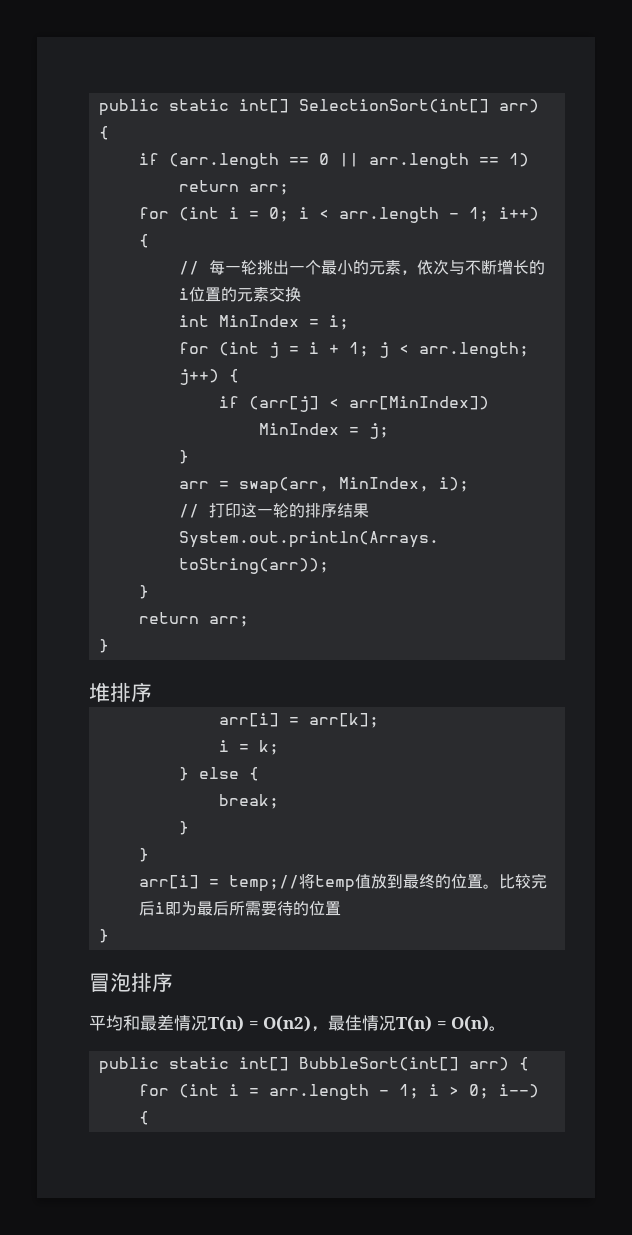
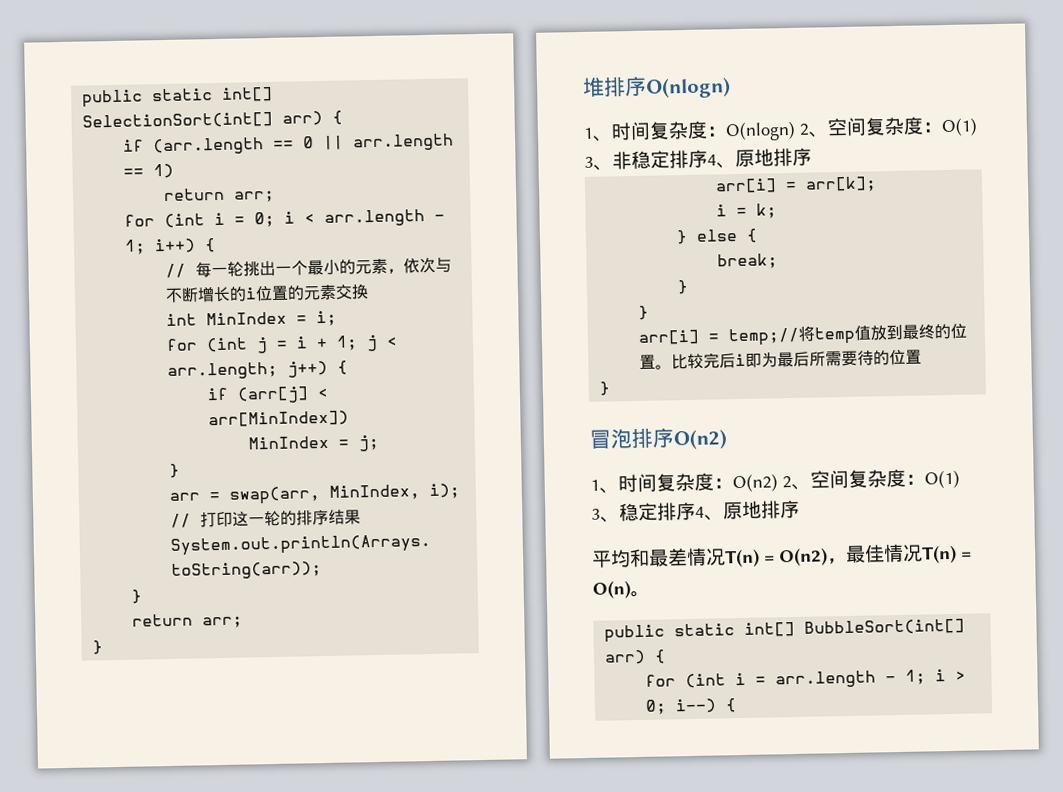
(152, 692) none -> [645,77,731,99] [583,116,978,142] [584,147,812,171] O(nlogn) // 1、时间复杂度：O(nlogn) 2、空间复杂度：O(1) 3、非稳定排序4、原地排序
(173, 982) none -> [673,429,728,451] [590,468,960,494] [591,499,800,523] O(n2) // 1、时间复杂度：O(n2) 2、空间复杂度：O(1) 3、稳定排序4、原地排序

